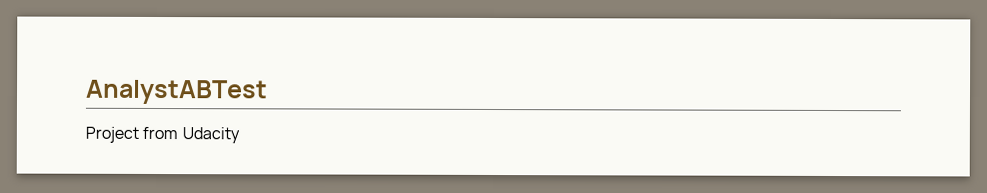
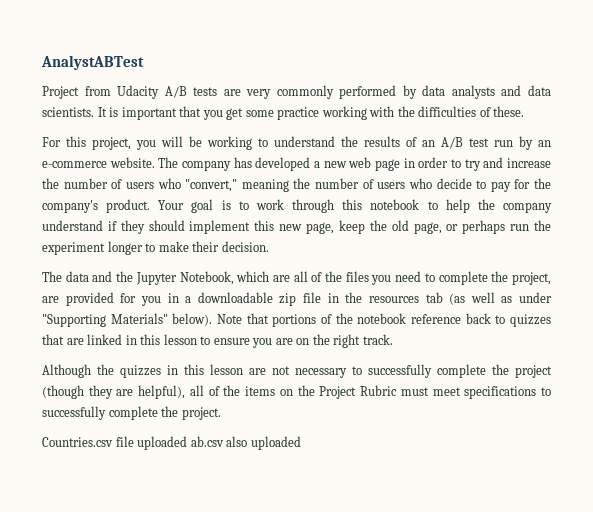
(240, 135) none -> [164,85,552,99] [42,106,525,120] [42,136,551,150] [42,157,552,171] [42,178,551,192] [42,199,552,213] [42,220,551,234] [42,241,269,255] [42,271,551,285] [42,292,552,306] [42,313,552,327] [42,334,393,348] [42,364,552,378] [42,385,551,399] [42,406,221,420] [42,436,301,450] A/B tests are very commonly performed by data analysts and data scientists. It is important that you get some practice working with the difficulties of these. // For this project, you will be working to understand the results of an A/B test run by an e-commerce website. The company has developed a new web page in order to try and increase the number of users who "convert," meaning the number of users who decide to pay for the company's product. Your goal is to work through this notebook to help the company understand if they should implement this new page, keep the old page, or perhaps run the experiment longer to make their decision. // The data and the Jupyter Notebook, which are all of the files you need to complete the project, are provided for you in a downloadable zip file in the resources tab (as well as under "Supporting Materials" below). Note that portions of the notebook reference back to quizzes that are linked in this lesson to ensure you are on the right track. // Although the quizzes in this lesson are not necessary to successfully complete the project (though they are helpful), all of the items on the Project Rubric must meet specifications to successfully complete the project. // Countries.csv file uploaded ab.csv also uploaded

